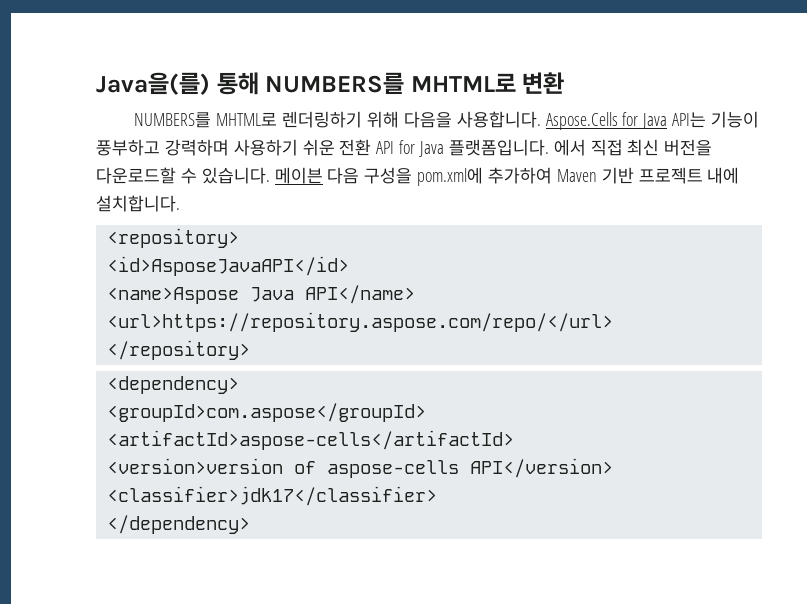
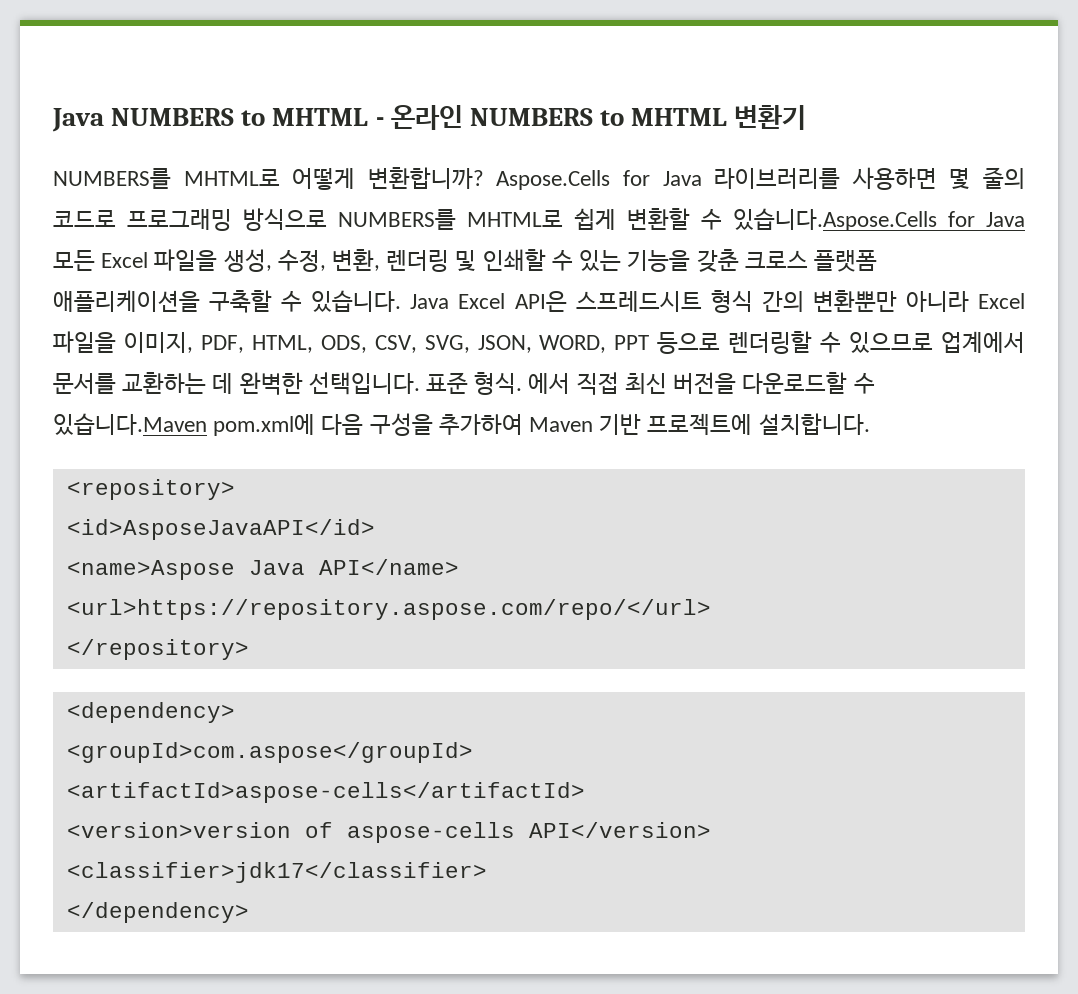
[96,72,565,95] [134,111,760,130] [96,139,549,157] Java을(를) 통해 NUMBERS를 MHTML로 변환 // NUMBERS를 MHTML로 렌더링하기 위해 다음을 사용합니다. Aspose.Cells for Java API는 기능이 풍부하고 강력하며 사용하기 쉬운 전환 API for Java 플랫폼입니다. -> [52,105,807,132] [53,167,1026,190] [53,208,1025,231] [53,249,877,272] [53,290,1025,313] [53,331,1026,354] [53,372,523,395] Java NUMBERS to MHTML - 온라인 NUMBERS to MHTML 변환기 // NUMBERS를 MHTML로 어떻게 변환합니까? Aspose.Cells for Java 라이브러리를 사용하면 몇 줄의 코드로 프로그래밍 방식으로 NUMBERS를 MHTML로 쉽게 변환할 수 있습니다.Aspose.Cells for Java 모든 Excel 파일을 생성, 수정, 변환, 렌더링 및 인쇄할 수 있는 기능을 갖춘 크로스 플랫폼 애플리케이션을 구축할 수 있습니다. Java Excel API은 스프레드시트 형식 간의 변환뿐만 아니라 Excel 파일을 이미지, PDF, HTML, ODS, CSV, SVG, JSON, WORD, PPT 등으로 렌더링할 수 있으므로 업계에서 문서를 교환하는 데 완벽한 선택입니다. 표준 형식.
[201,167,323,184] 있습니다. 메이븐 -> [53,413,316,436] 있습니다.Maven pom.xml에
[417,167,484,186] pom.xml에 -> (433, 424) none
[638,167,740,184] 프로젝트 내에 -> [647,413,753,436] 프로젝트에

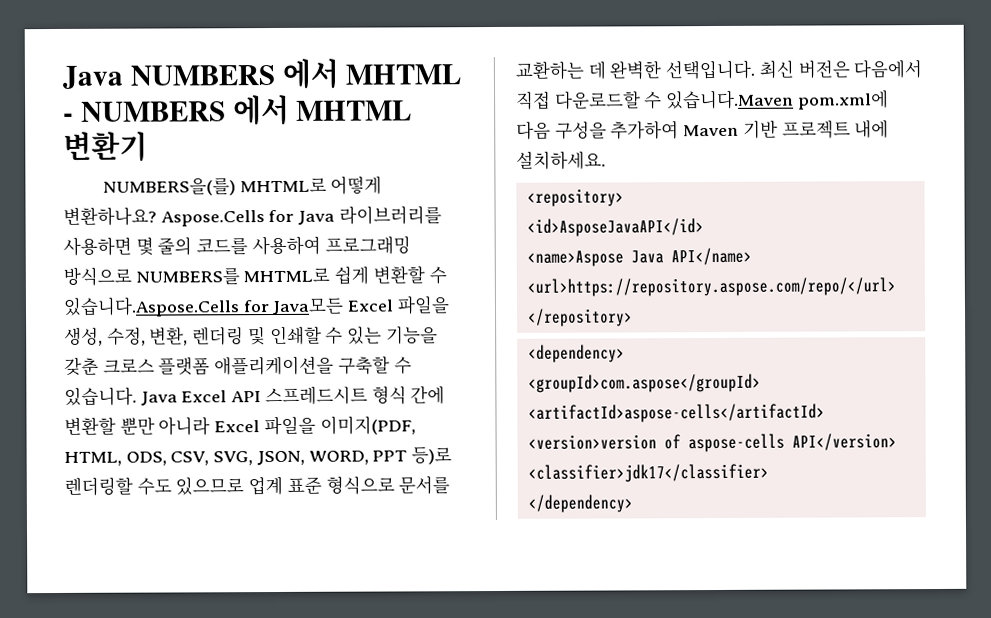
[241,110,266,126] to -> [281,58,339,89] 에서
[390,105,625,130] 온라인 NUMBERS to -> [80,94,290,126] NUMBERS 에서
[53,168,171,189] NUMBERS를 -> [102,177,236,196] NUMBERS을(를)
[367,167,484,189] 변환합니까? -> [63,206,157,226] 변환하나요?
[53,210,116,227] 코드로 -> [196,235,321,256] 코드를 사용하여
[986,212,1025,227] [53,250,95,271] Java 모든 -> [272,297,345,316] Java모든
[514,291,567,312] API은 -> [231,391,262,403] API
[761,290,897,312] 간의 변환뿐만 -> [410,385,446,405] [64,416,155,435] 간에 변환할 뿐만
[123,332,244,353] 이미지, PDF, -> [319,415,416,435] 이미지(PDF,
[657,331,1026,354] 등으로 렌더링할 수 있으므로 업계에서 -> [411,447,453,465] [64,475,395,496] 등)로 렌더링할 수도 있으므로 업계 표준 형식으로
[426,372,737,395] 표준 형식. 에서 직접 최신 버전을 -> [758,59,923,79] [516,90,551,110] 최신 버전은 다음에서 직접
[647,413,870,436] 프로젝트에 설치합니다. -> [781,119,890,139] [516,150,606,170] 프로젝트 내에 설치하세요.

